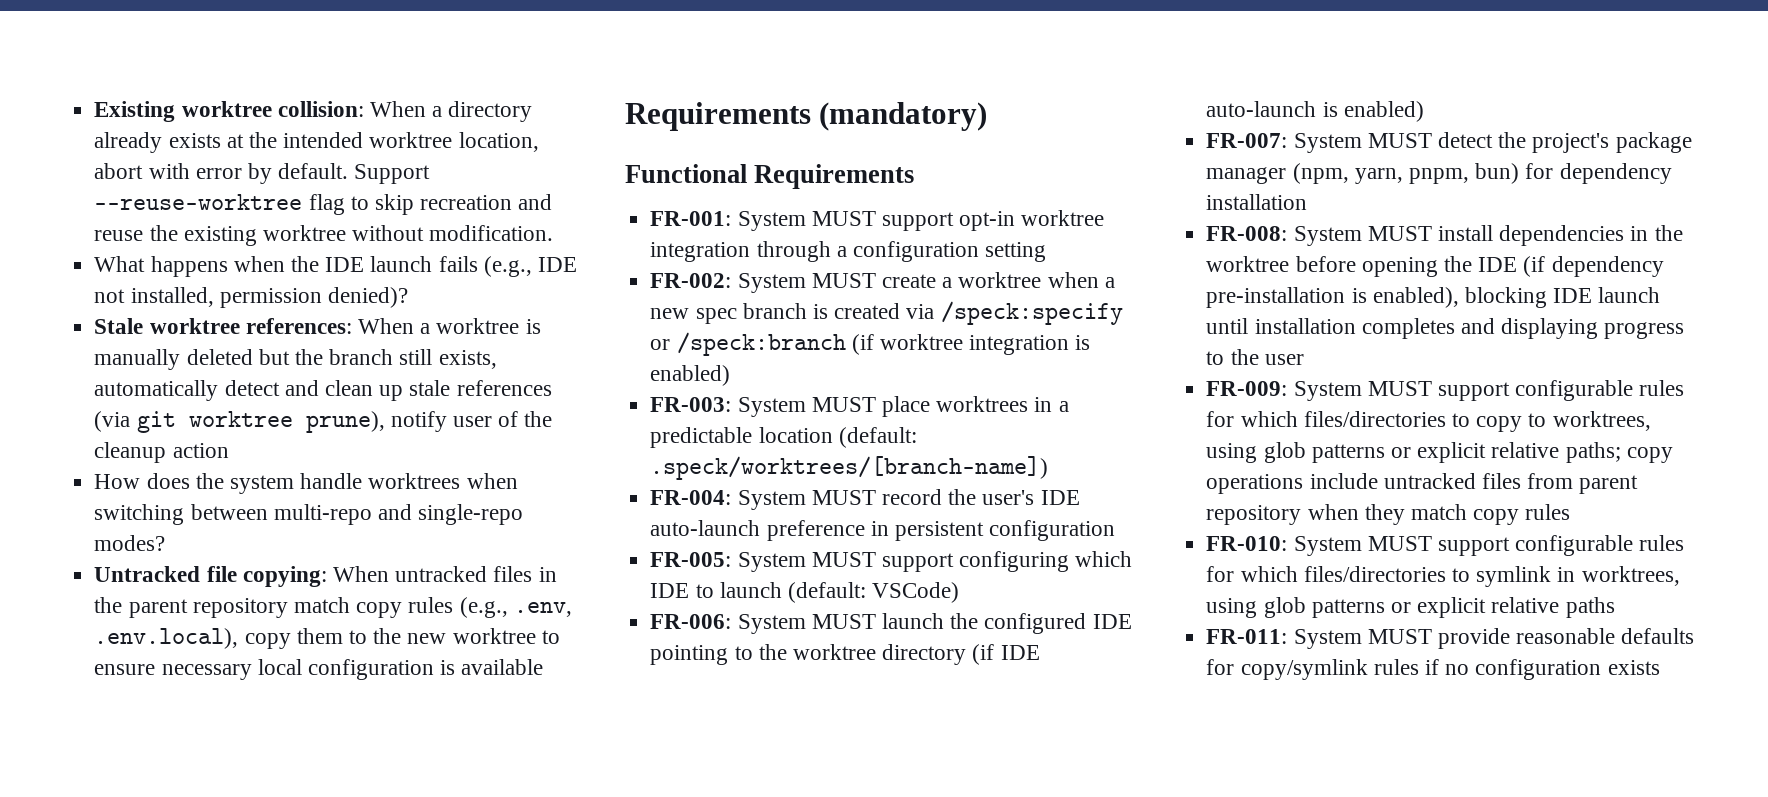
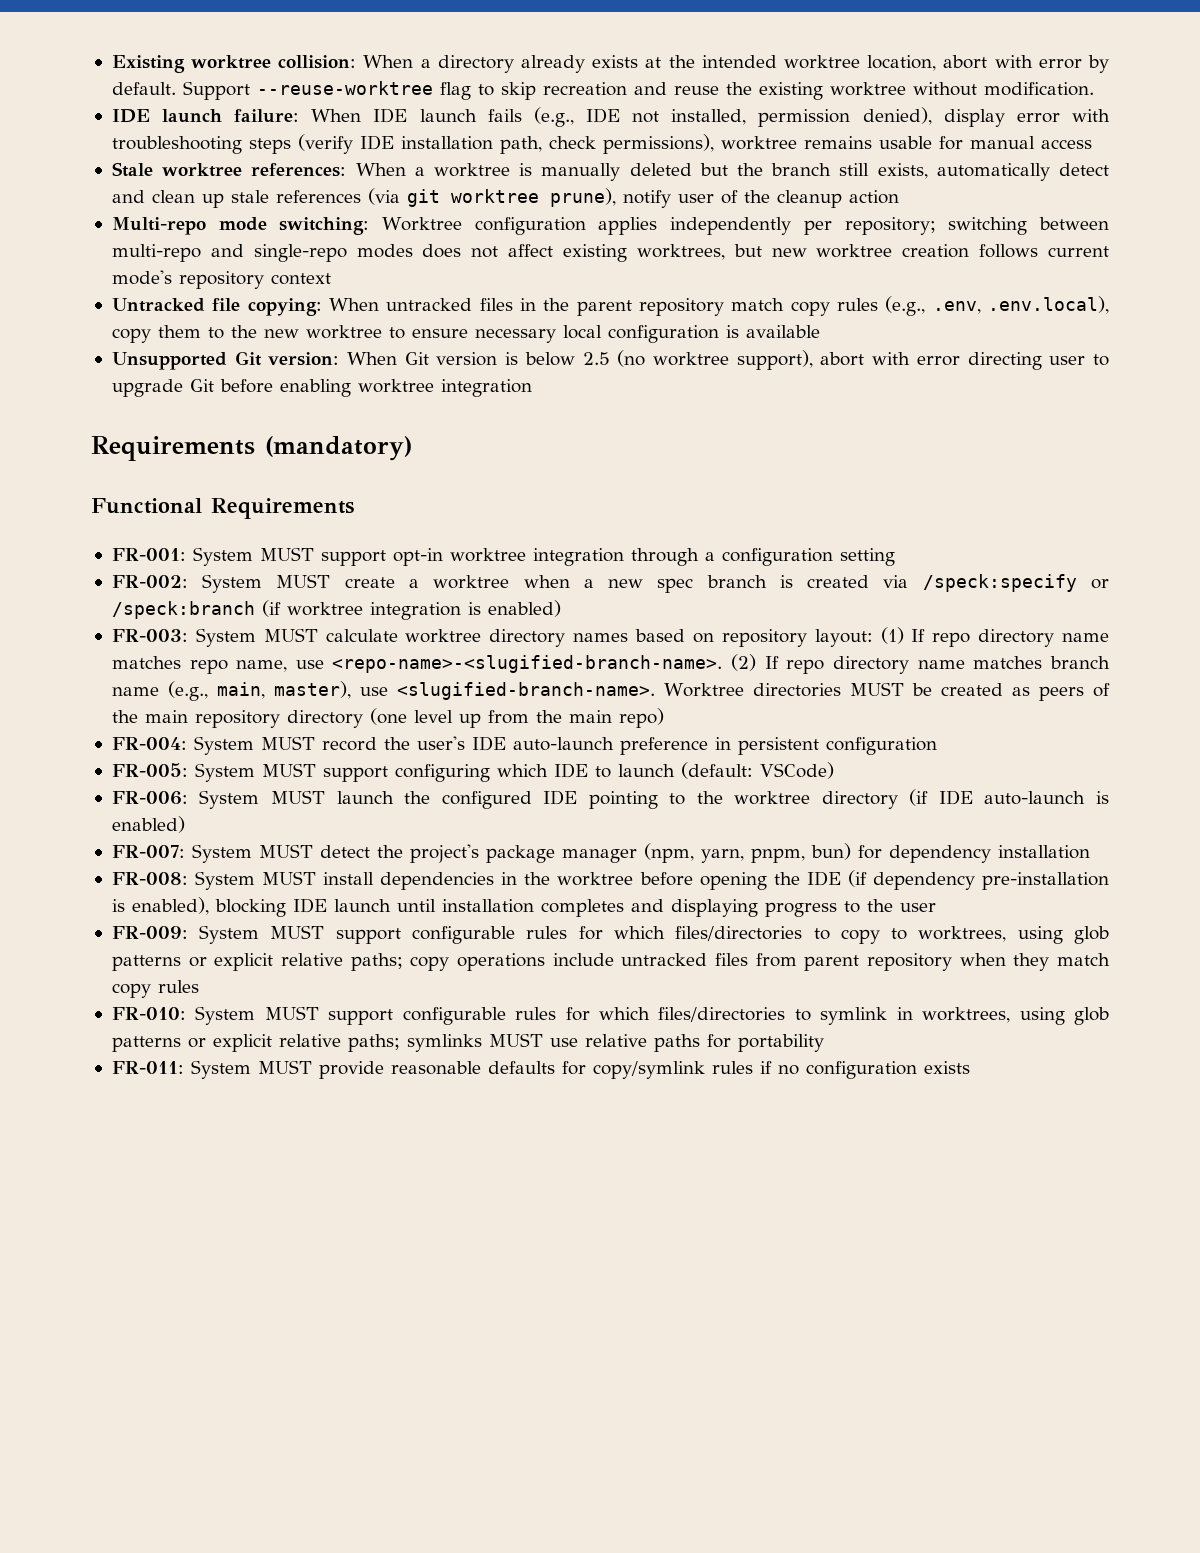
[94,256,319,277] What happens when the -> [111,109,362,123] IDE launch failure: When
[327,287,408,308] denied)? -> [862,107,1110,127] [111,134,1092,154] denied), display error with troubleshooting steps (verify IDE installation path, check permissions), worktree remains usable for manual access
[94,473,518,494] How does the system handle worktrees when -> [111,217,936,235] Multi-repo mode switching: Worktree configuration applies independently per repository;
[94,535,166,551] modes? -> [356,244,1110,262] [111,270,331,289] modes does not affect existing worktrees, but new worktree creation follows current mode's repository context
(544, 667) none -> [111,350,1110,370] [111,379,532,397] // Unsupported Git version: When Git version is below 2.5 (no worktree support), abort with error directing user to upgrade Git before enabling worktree integration
[881,396,1069,417] [650,427,917,448] [650,456,1049,480] place worktrees in a predictable location (default: .speck/worktrees/[branch-name]) -> [325,627,1109,647] [111,654,1110,674] [111,681,1110,701] [111,708,664,728] calculate worktree directory names based on repository layout: (1) If repo directory name matches repo name, use <repo-name>-<slugified-branch-name>. (2) If repo directory name matches branch name (e.g., main, master), use <slugified-branch-name>. Worktree directories MUST be created as peers of the main repository directory (one level up from the main repo)
(1560, 605) none -> [347,1033,647,1052] paths; symlinks MUST use relative
(1615, 607) none -> [706,1034,824,1052] for portability

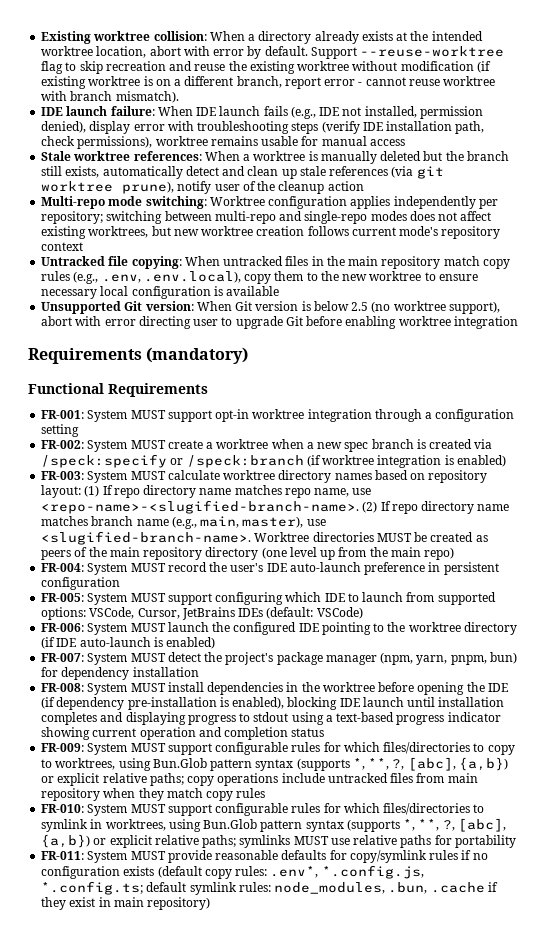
[983,82,1094,96] modification. -> [400,61,491,73] [41,76,496,89] [41,91,179,103] modification (if existing worktree is on a different branch, report error - cannot reuse worktree with branch mismatch).
[576,300,632,316] parent -> [348,256,379,266] main
(675, 770) none -> [406,592,496,605] [41,607,264,620] from supported options: VSCode, Cursor, JetBrains IDEs
[866,899,936,912] the user -> [253,712,501,725] [41,727,325,740] stdout using a text-based progress indicator showing current operation and completion status
[1074,926,1110,944] [111,955,181,971] glob patterns -> [152,757,508,771] Bun.Glob pattern syntax (supports *, **, ?, [abc], {a,b})
[804,955,860,971] parent -> [447,773,478,783] main
[1074,1007,1110,1025] [111,1036,181,1052] glob patterns -> [203,818,506,832] [41,834,91,848] Bun.Glob pattern syntax (supports *, **, ?, [abc], {a,b})
(970, 1067) none -> [157,865,424,879] [41,881,498,895] [41,897,211,910] (default copy rules: .env*, *.config.js, *.config.ts; default symlink rules: node_modules, .bun, .cache if they exist in main repository)

